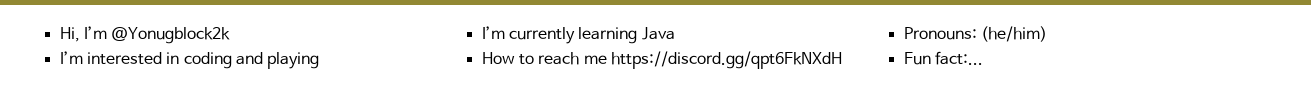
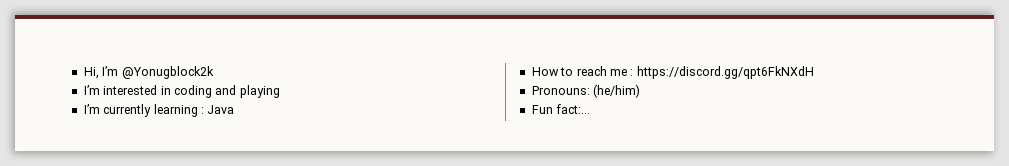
(638, 35) none -> [200,107,204,114] :
(607, 59) none -> [630,69,634,76] :

